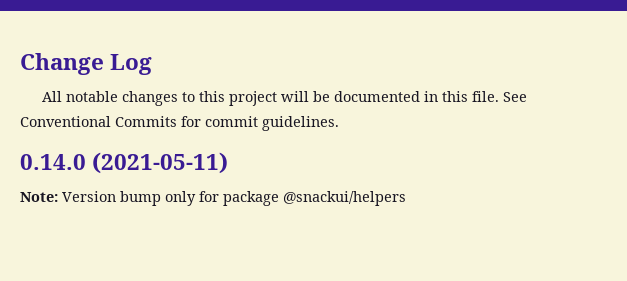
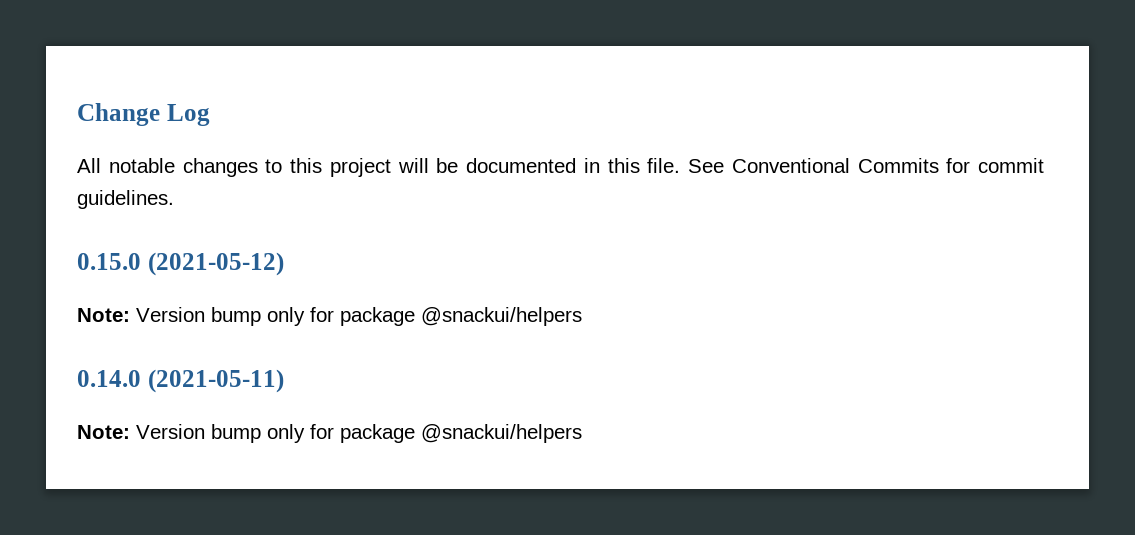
(339, 123) none -> [77,252,284,276] [77,307,582,326] // 0.15.0 (2021-05-12) // Note: Version bump only for package @snackui/helpers

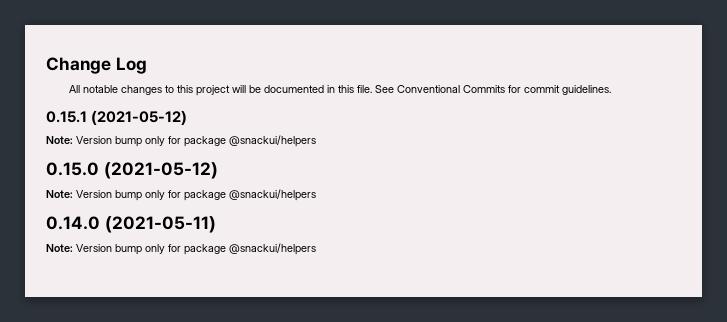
(174, 199) none -> [46,110,188,125] [46,135,316,147] // 0.15.1 (2021-05-12) // Note: Version bump only for package @snackui/helpers

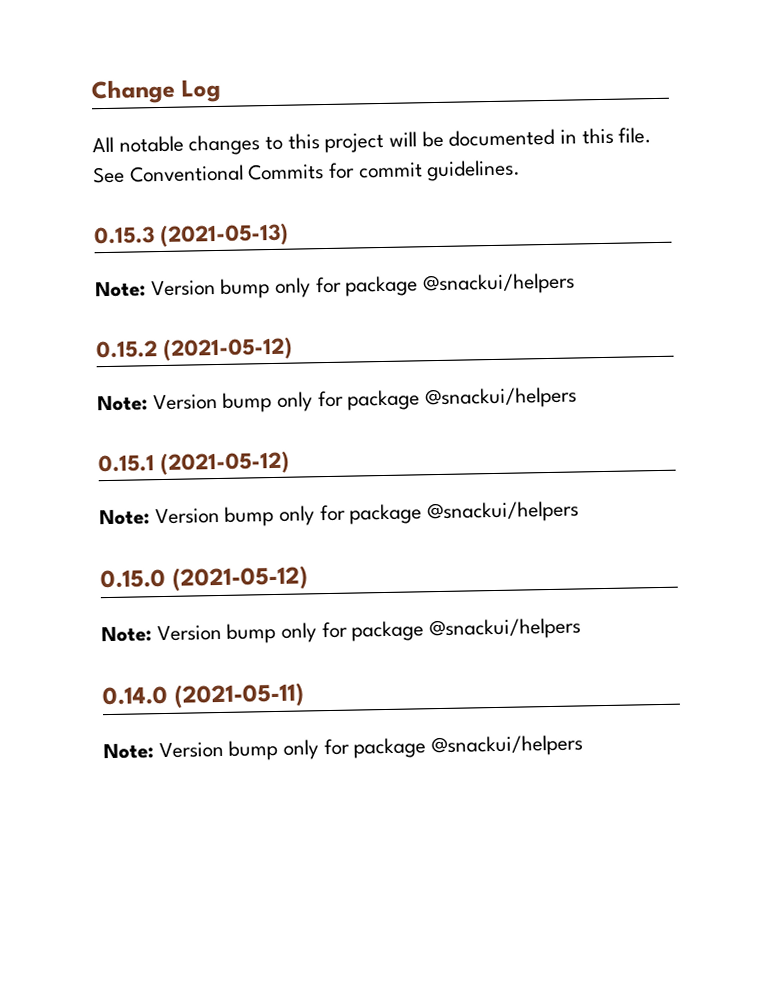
(612, 90) none -> [94,222,290,248] [95,272,576,299] [96,336,294,361] [97,386,578,413] // 0.15.3 (2021-05-13) // Note: Version bump only for package @snackui/helpers // 0.15.2 (2021-05-12) // Note: Version bump only for package @snackui/helpers

